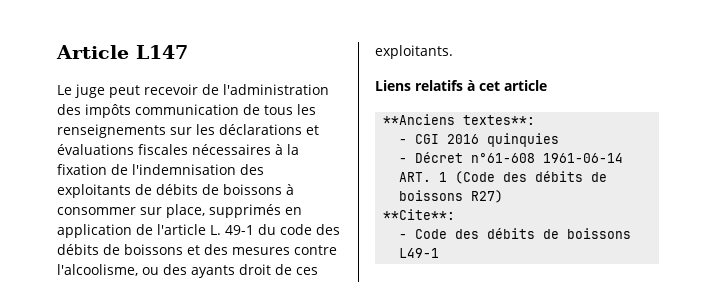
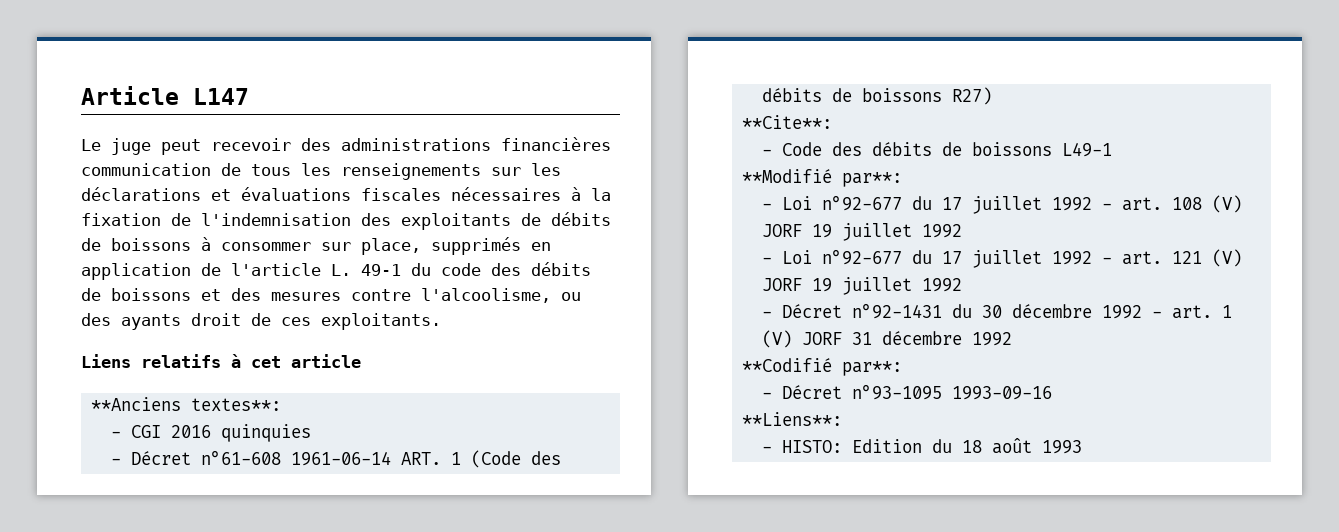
[202,84,329,95] [57,104,131,118] de l'administration des impôts -> [301,137,611,151] des administrations financières
(440, 253) none -> [741,169,902,187] [761,195,1242,214] [761,223,962,241] [761,249,1242,268] [761,277,962,295] [761,303,1232,319] [761,330,1012,348] [741,358,902,376] [761,384,1052,400] [741,412,842,426] [761,438,1082,454] // **Modifié par**: // - Loi n°92-677 du 17 juillet 1992 - art. 108 (V) JORF 19 juillet 1992 // - Loi n°92-677 du 17 juillet 1992 - art. 121 (V) JORF 19 juillet 1992 // - Décret n°92-1431 du 30 décembre 1992 - art. 1 (V) JORF 31 décembre 1992 // **Codifié par**: // - Décret n°93-1095 1993-09-16 // **Liens**: // - HISTO: Edition du 18 août 1993

